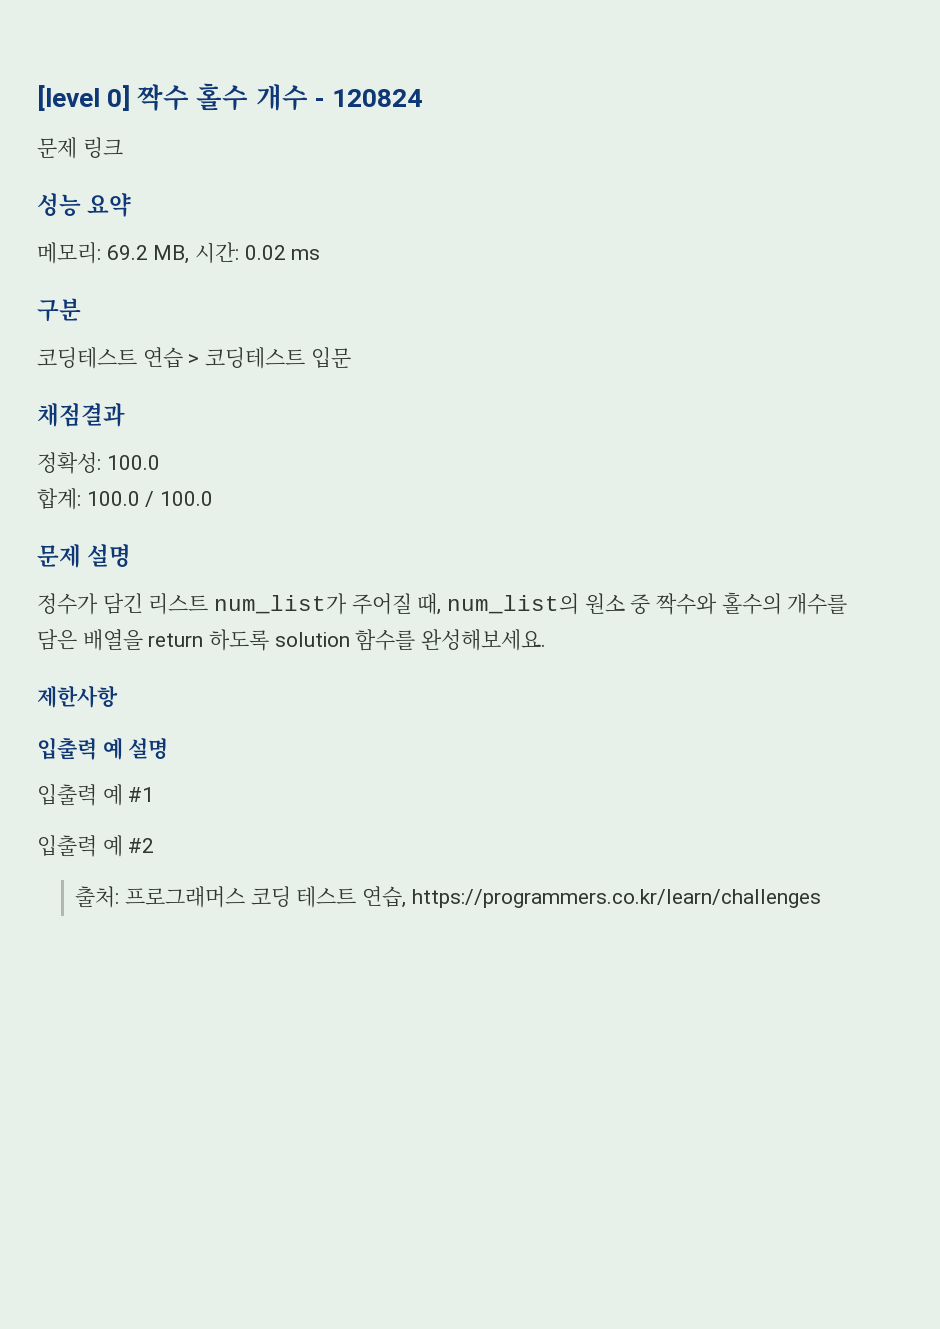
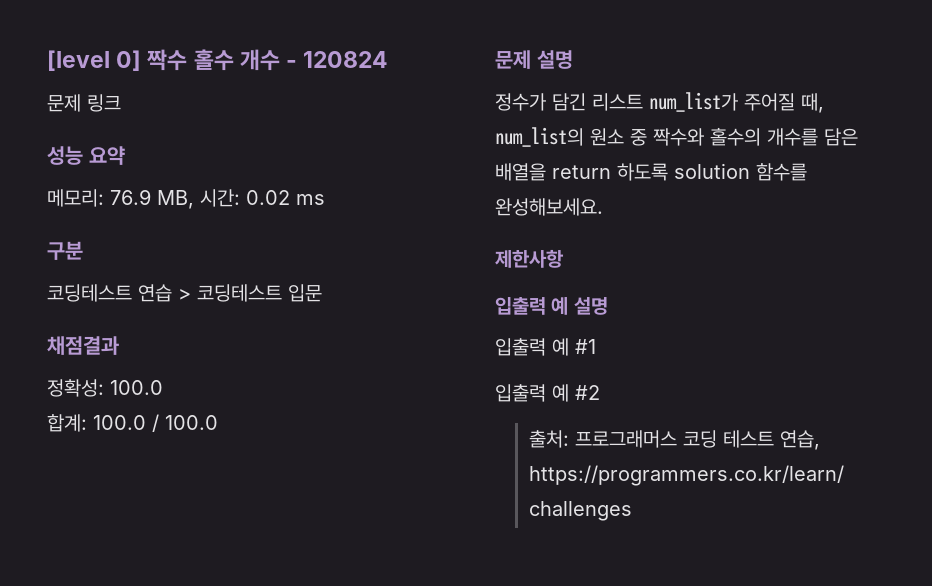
[106,245,148,260] 69.2 -> [110,189,151,205] 76.9

